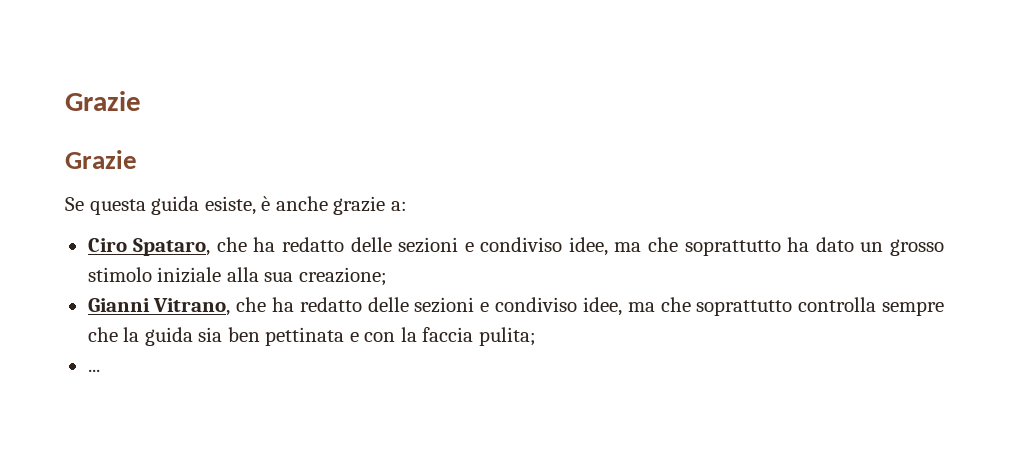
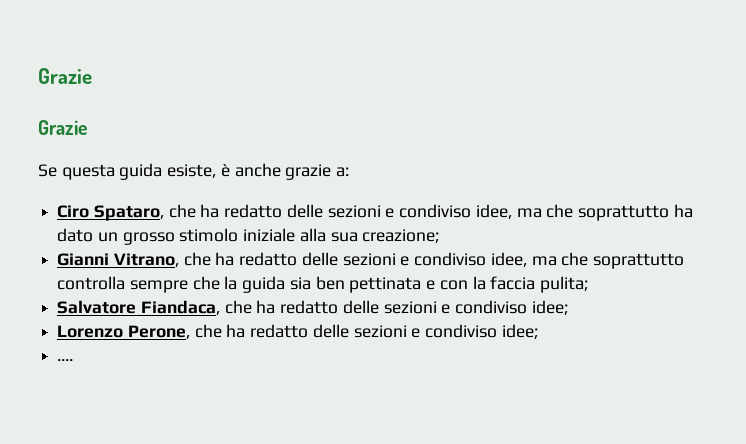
[87,369,100,372] ... -> [57,300,568,315] [57,324,538,339] [57,359,74,361] Salvatore Fiandaca, che ha redatto delle sezioni e condiviso idee; // Lorenzo Perone, che ha redatto delle sezioni e condiviso idee; // ....

